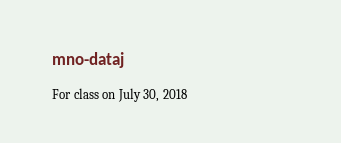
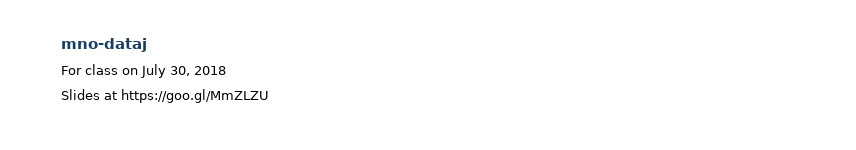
(187, 94) none -> [61,89,269,103] // Slides at https://goo.gl/MmZLZU

